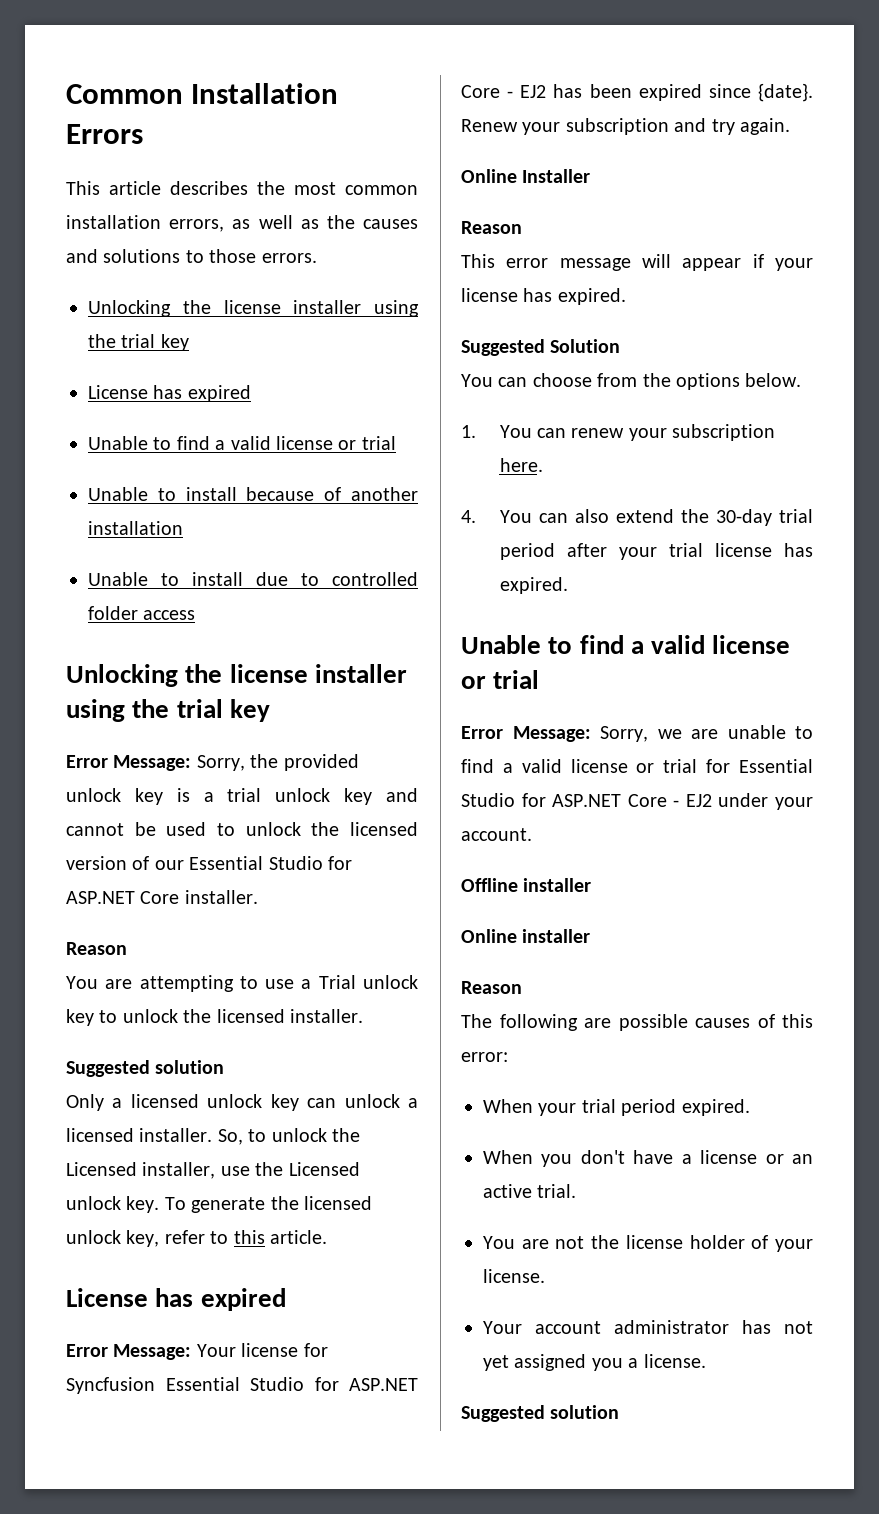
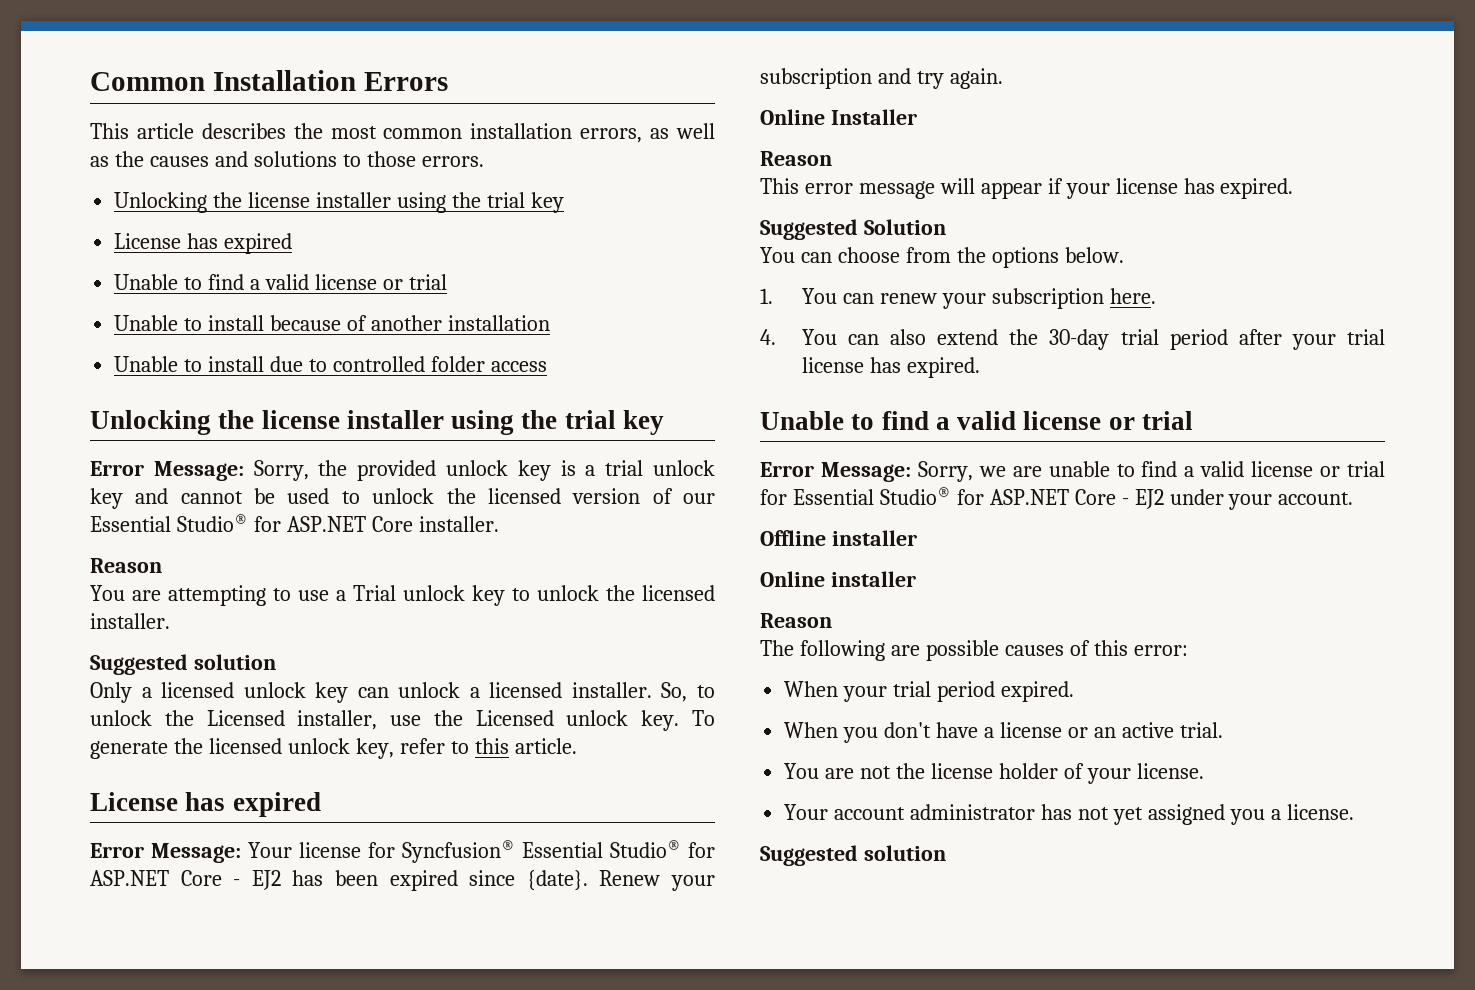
[268,856,323,870] Studio -> [176,514,248,532] Studio®
[66,1377,304,1394] Syncfusion Essential Studio -> [402,840,681,863] Syncfusion® Essential Studio®
[461,793,515,807] Studio -> [879,487,951,505] Studio®

